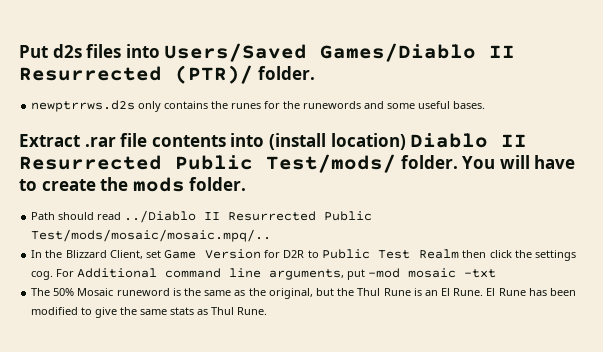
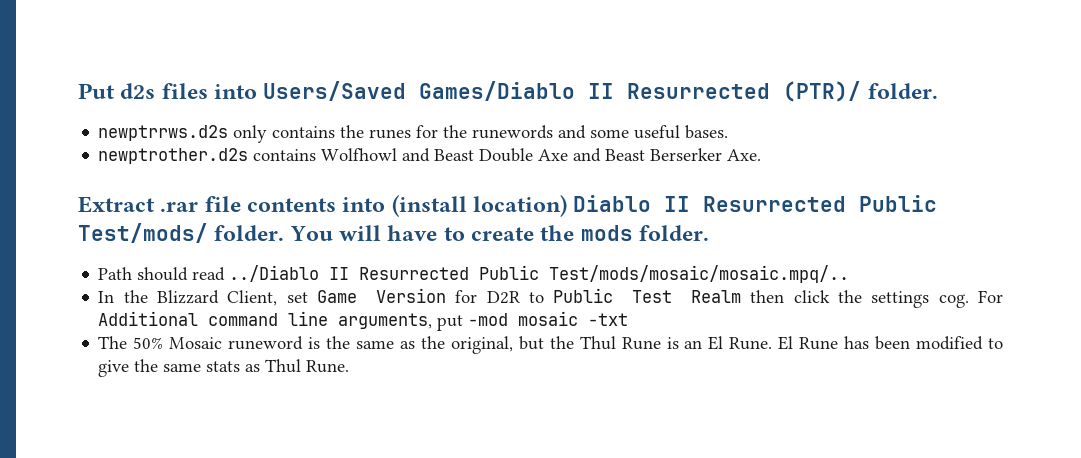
(486, 105) none -> [98,148,762,164] // newptrother.d2s contains Wolfhowl and Beast Double Axe and Beast Berserker Axe.

